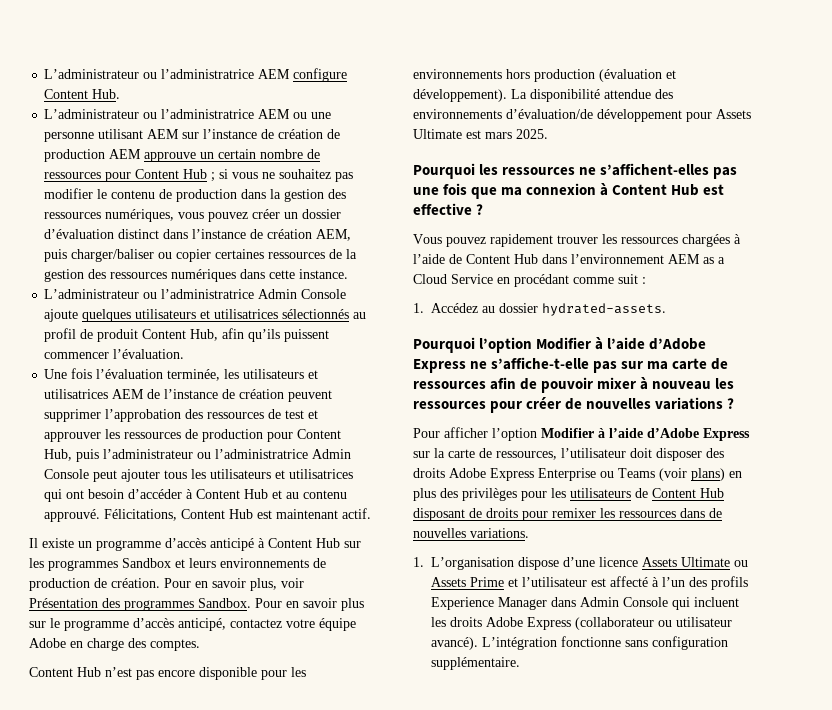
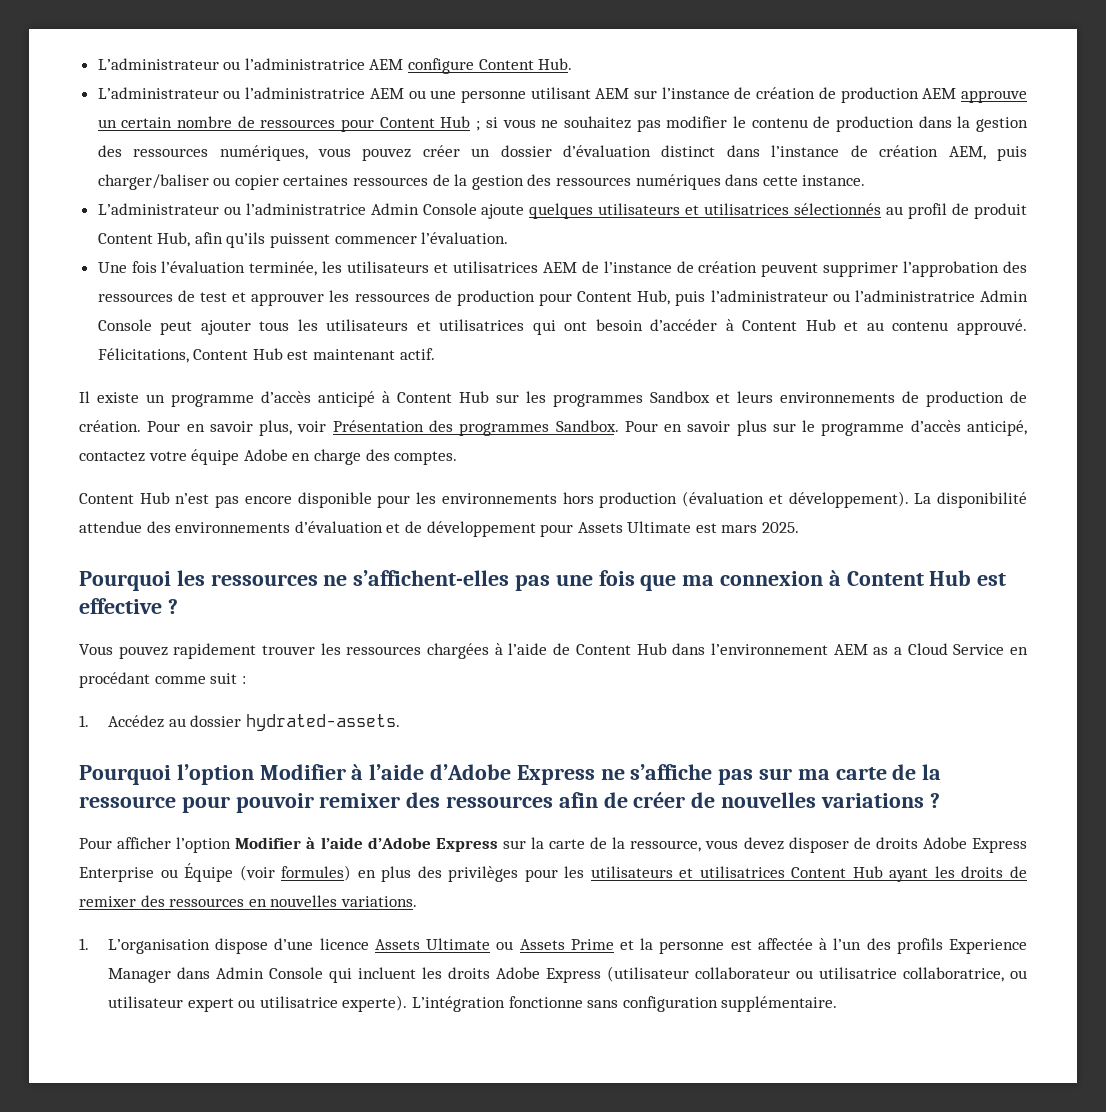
[506,109,593,119] d’évaluation/de -> [294,521,422,533] d’évaluation et de
[491,357,590,370] s’affiche-t-elle -> [630,764,713,780] s’affiche
[413,377,735,393] [413,401,523,413] ressources afin de pouvoir mixer à nouveau les ressources pour -> [922,764,942,780] [79,792,628,813] la ressource pour pouvoir remixer des ressources afin de
[496,448,724,461] ressources, l’utilisateur doit disposer des -> [612,837,871,853] la ressource, vous devez disposer de
[618,468,725,481] Teams (voir plans) -> [184,863,352,882] Équipe (voir formules)
[635,488,724,498] [413,508,722,521] de Content Hub disposant de droits pour remixer les ressources dans de -> [679,866,1027,882] [79,895,267,907] et utilisatrices Content Hub ayant les droits de remixer des ressources en
[522,576,648,587] l’utilisateur est affecté -> [640,938,813,954] la personne est affectée
[575,617,732,630] [431,637,478,650] (collaborateur ou utilisateur avancé). -> [607,966,1027,982] [108,995,408,1012] (utilisateur collaborateur ou utilisatrice collaboratrice, ou utilisateur expert ou utilisatrice experte).

